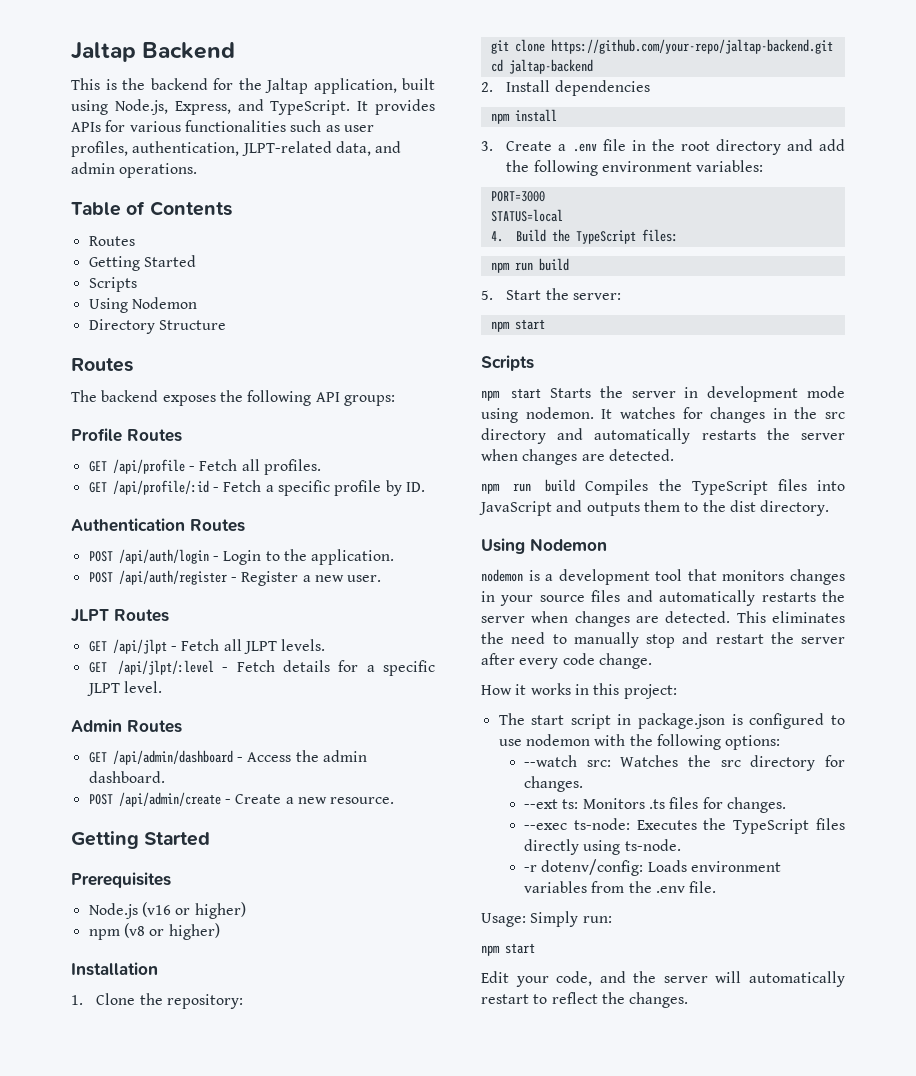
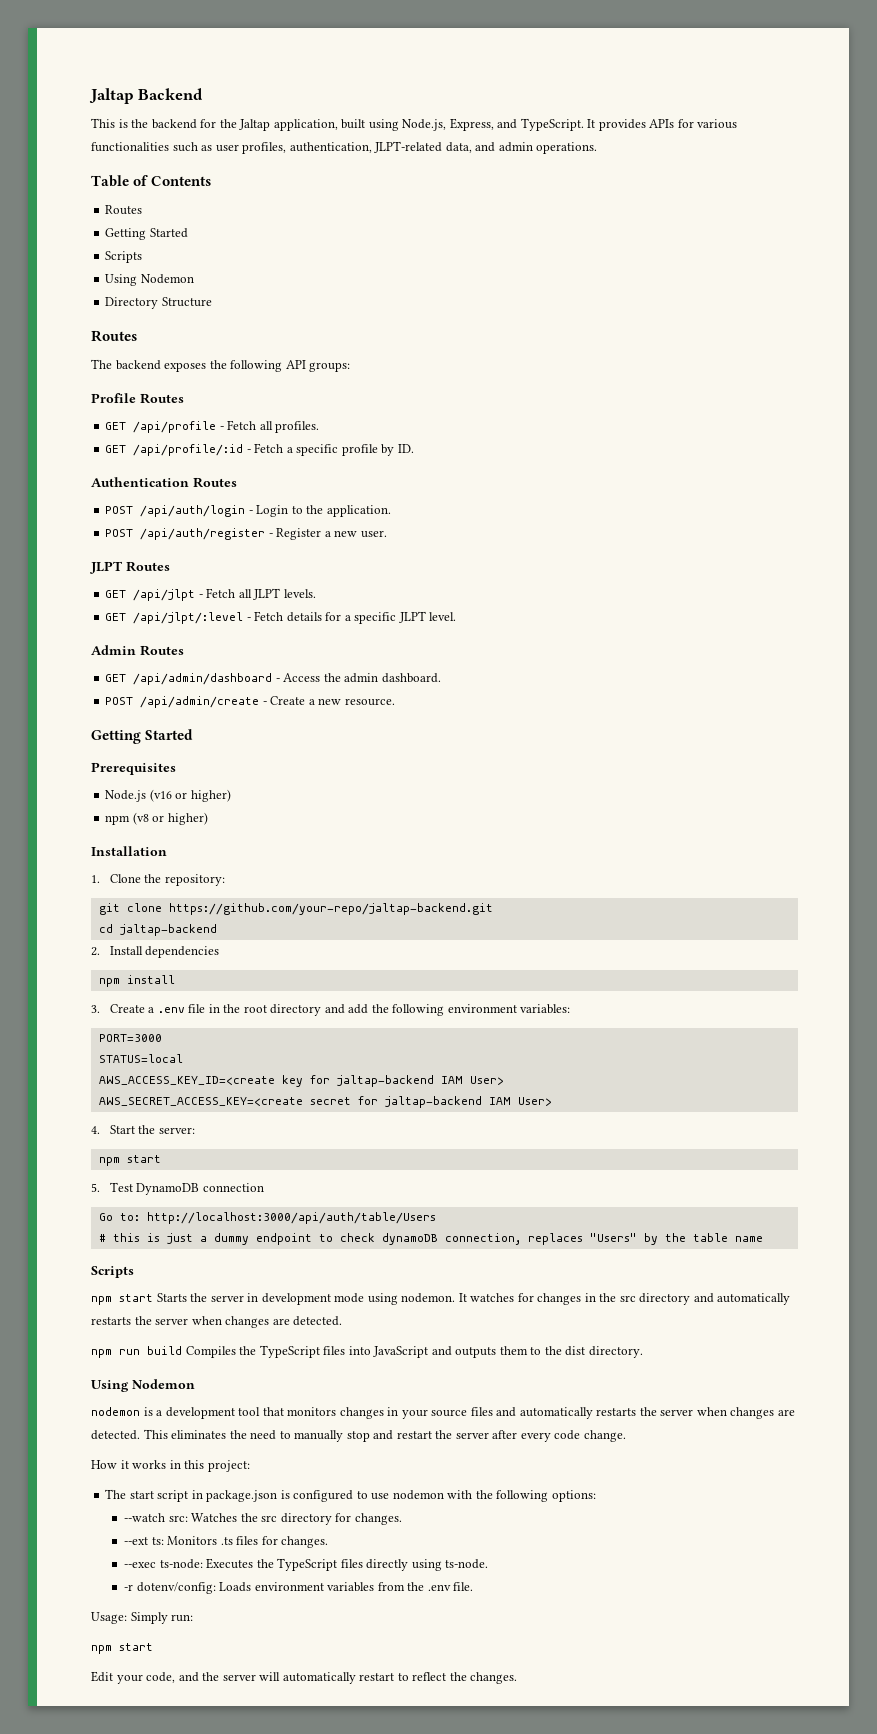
[490,229,678,244] [490,258,569,273] [481,290,493,300] 4. Build the TypeScript files: // npm run build // 5. -> [98,1075,504,1087] [98,1096,552,1108] [91,1126,100,1134] AWS_ACCESS_KEY_ID=<create key for jaltap-backend IAM User> // AWS_SECRET_ACCESS_KEY=<create secret for jaltap-backend IAM User> // 4.
(545, 324) none -> [91,1182,264,1195] [98,1212,436,1224] [98,1233,763,1245] // 5. Test DynamoDB connection // Go to: http://localhost:3000/api/auth/table/Users // # this is just a dummy endpoint to check dynamoDB connection, replaces "Users" by the table name

